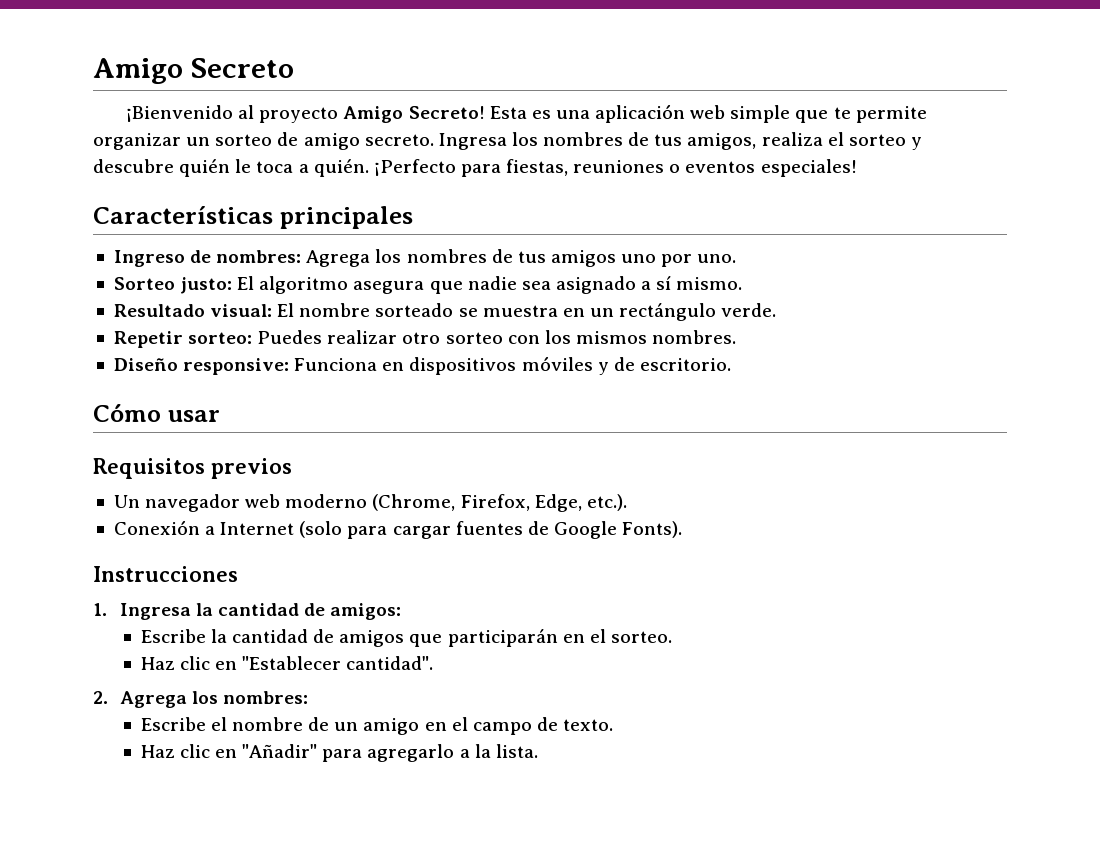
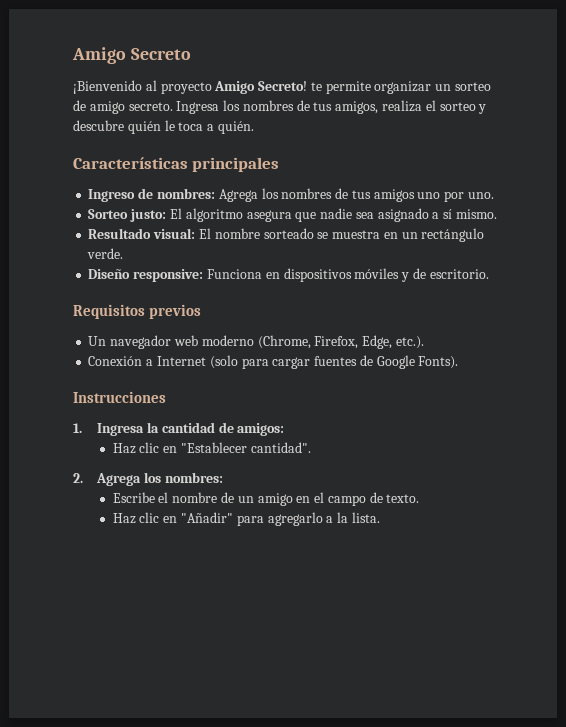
[489,104,829,123] Esta es una aplicación web simple que -> (308, 86) none
[373,159,857,177] ¡Perfecto para fiestas, reuniones o eventos especiales! -> (254, 127) none
[113,330,737,348] // Repetir sorteo: Puedes realizar otro sorteo con los mismos nombres. -> (124, 253) none
[93,403,220,422] // Cómo usar -> (489, 274) none
[140,629,672,647] // Escribe la cantidad de amigos que participarán en el sorteo. -> (285, 429) none

